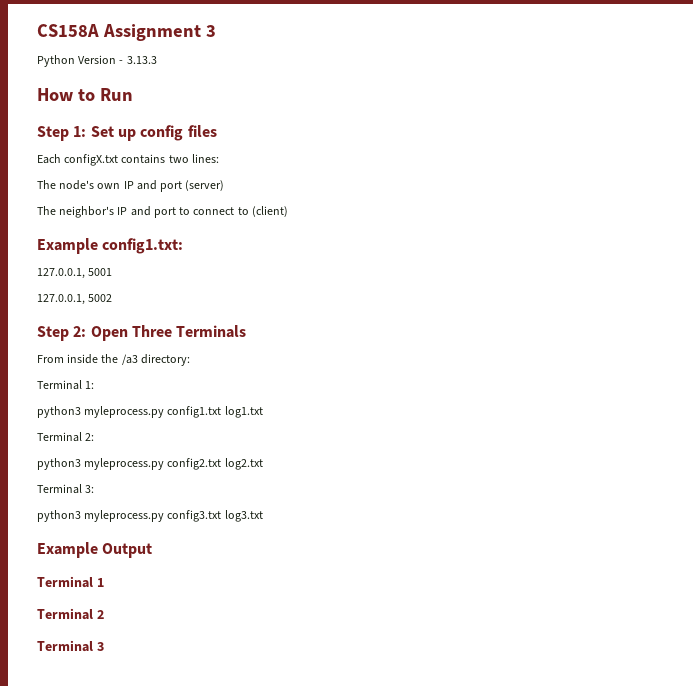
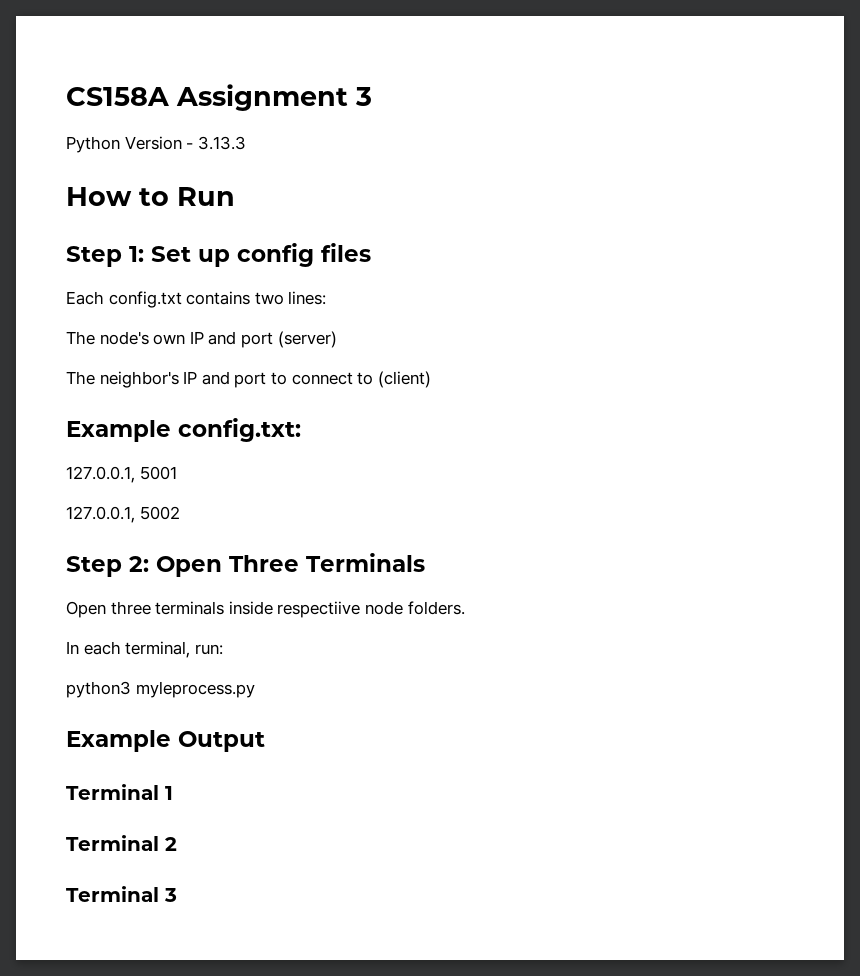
[64,154,119,166] configX.txt -> [108,291,182,308] config.txt
[102,238,184,254] config1.txt: -> [178,418,301,442] config.txt:
[37,354,190,366] [37,380,95,390] [37,406,263,418] [37,432,95,442] [37,458,263,470] [37,484,95,494] [37,510,263,522] From inside the /a3 directory: // Terminal 1: // python3 myleprocess.py config1.txt log1.txt // Terminal 2: // python3 myleprocess.py config2.txt log2.txt // Terminal 3: // python3 myleprocess.py config3.txt log3.txt -> [66,601,465,618] [66,641,223,658] [66,681,255,698] Open three terminals inside respectiive node folders. // In each terminal, run: // python3 myleprocess.py

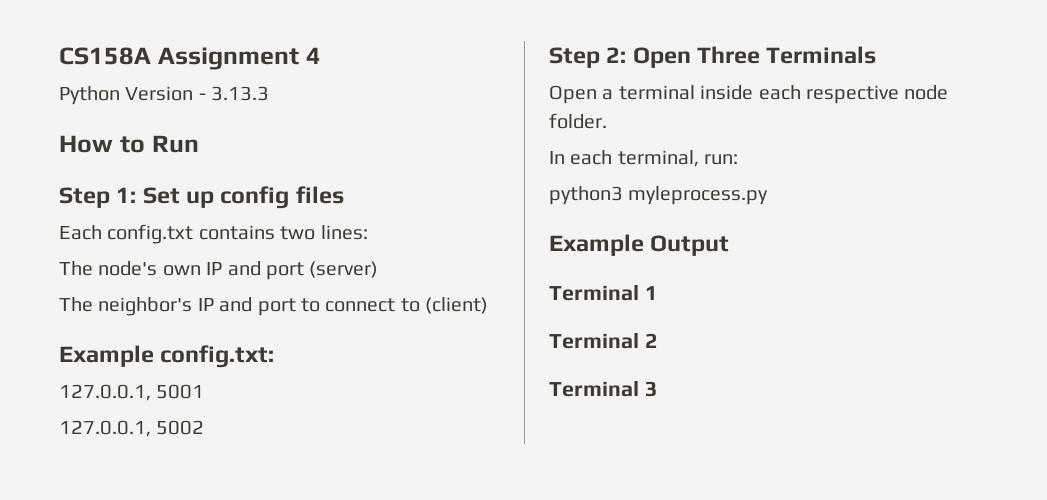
[355,87,372,106] 3 -> [305,47,321,64] 4
[110,601,465,618] three terminals inside respectiive node folders. -> [602,85,949,104] [549,113,607,129] a terminal inside each respective node folder.

